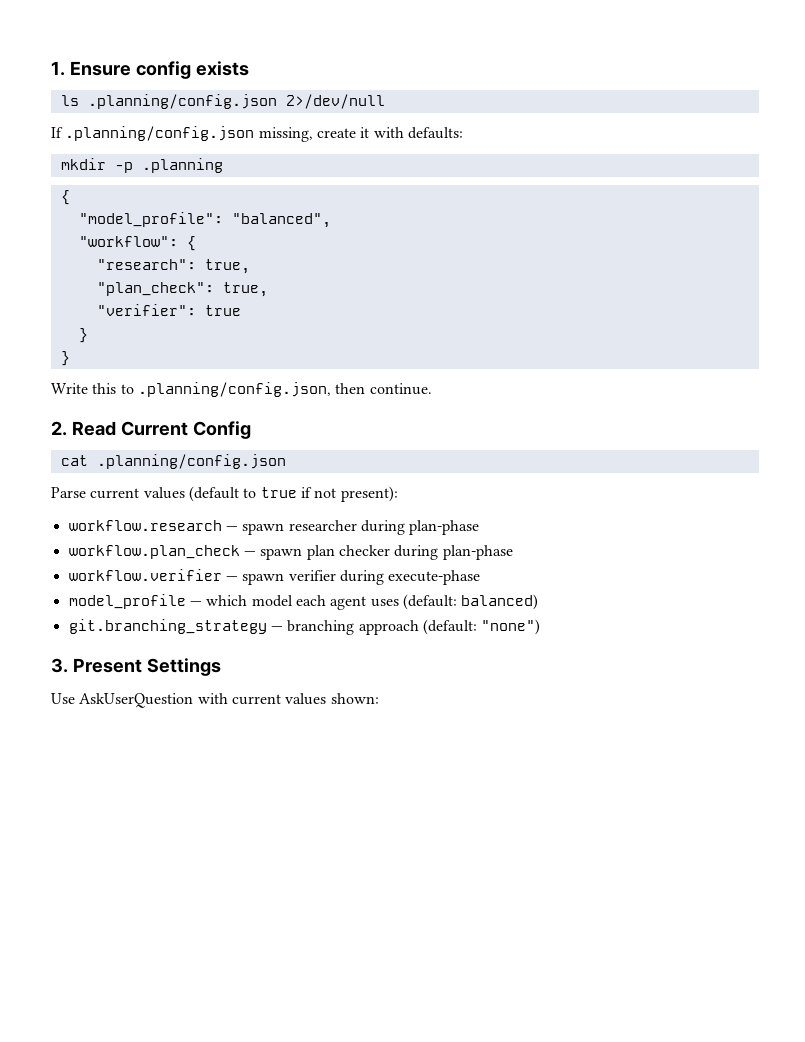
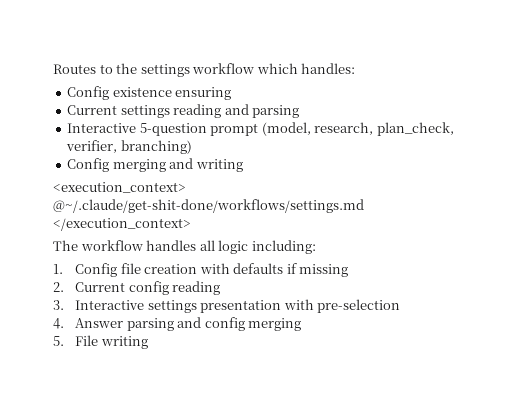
[51,61,249,79] [60,94,385,109] [51,126,463,142] [60,158,223,173] [60,190,70,205] [78,212,331,228] [78,236,196,251] [96,259,250,274] [96,282,268,297] [96,304,241,316] [78,328,88,343] [60,351,70,366] [51,382,432,397] [51,421,251,439] [60,454,286,469] [51,486,398,502] [68,520,480,535] [68,545,513,560] [68,569,481,585] [68,594,539,610] [68,619,541,635] [51,658,221,676] [51,693,379,708] 1. Ensure config exists // ls .planning/config.json 2>/dev/null // If .planning/config.json missing, create it with defaults: // mkdir -p .planning // { // "model_profile": "balanced", // "workflow": { // "research": true, // "plan_check": true, // "verifier": true // } // } // Write this to .planning/config.json, then continue. // 2. Read Current Config // cat .planning/config.json // Parse current values (default to true if not present): // workflow.research — spawn researcher during plan-phase // workflow.plan_check — spawn plan checker during plan-phase // workflow.verifier — spawn verifier during execute-phase // model_profile — which model each agent uses (default: balanced) // git.branching_strategy — branching approach (default: "none") // 3. Present Settings // Use AskUserQuestion with current values shown: -> [53,63,356,77] [67,86,232,100] [67,104,300,118] [67,122,454,136] [66,140,192,154] [67,158,243,172] [53,182,186,193] [53,199,364,213] [53,218,191,231] [53,240,316,254] [53,263,349,277] [53,281,221,295] [53,299,401,313] [53,317,302,331] [53,335,148,349] Routes to the settings workflow which handles: // Config existence ensuring // Current settings reading and parsing // Interactive 5-question prompt (model, research, plan_check, verifier, branching) // Config merging and writing // <execution_context> @~/.claude/get-shit-done/workflows/settings.md </execution_context> // The workflow handles all logic including: // 1. Config file creation with defaults if missing // 2. Current config reading // 3. Interactive settings presentation with pre-selection // 4. Answer parsing and config merging // 5. File writing

